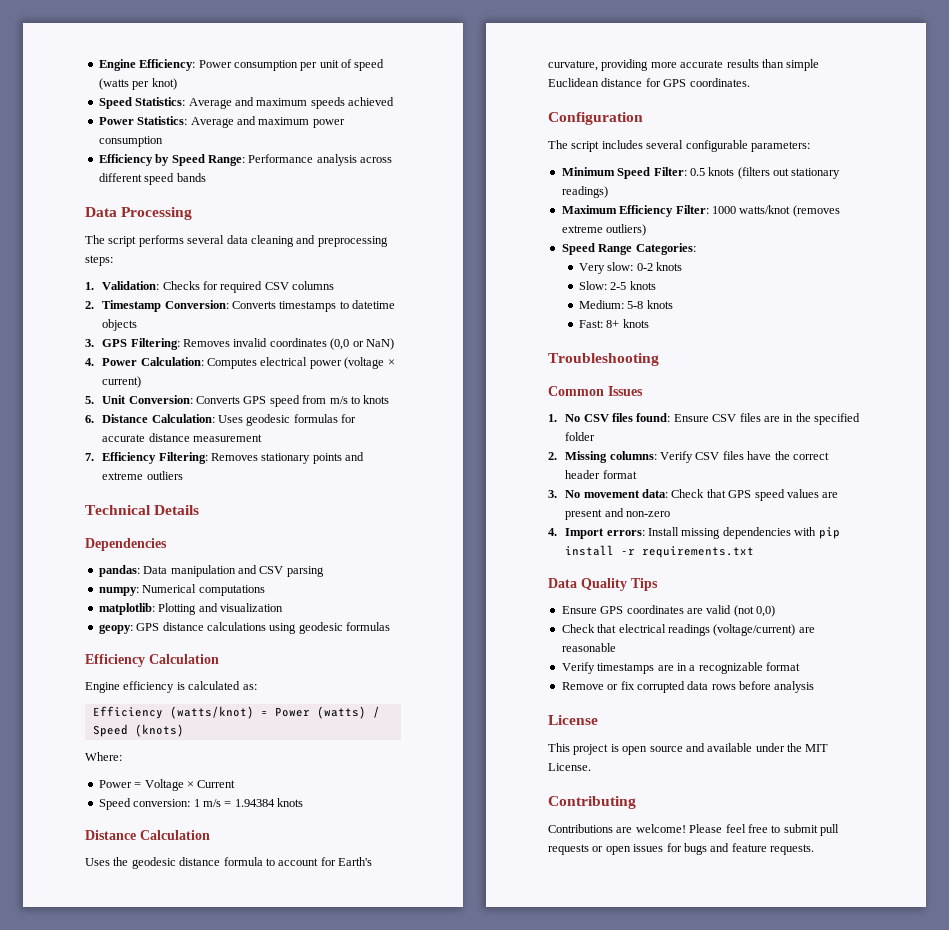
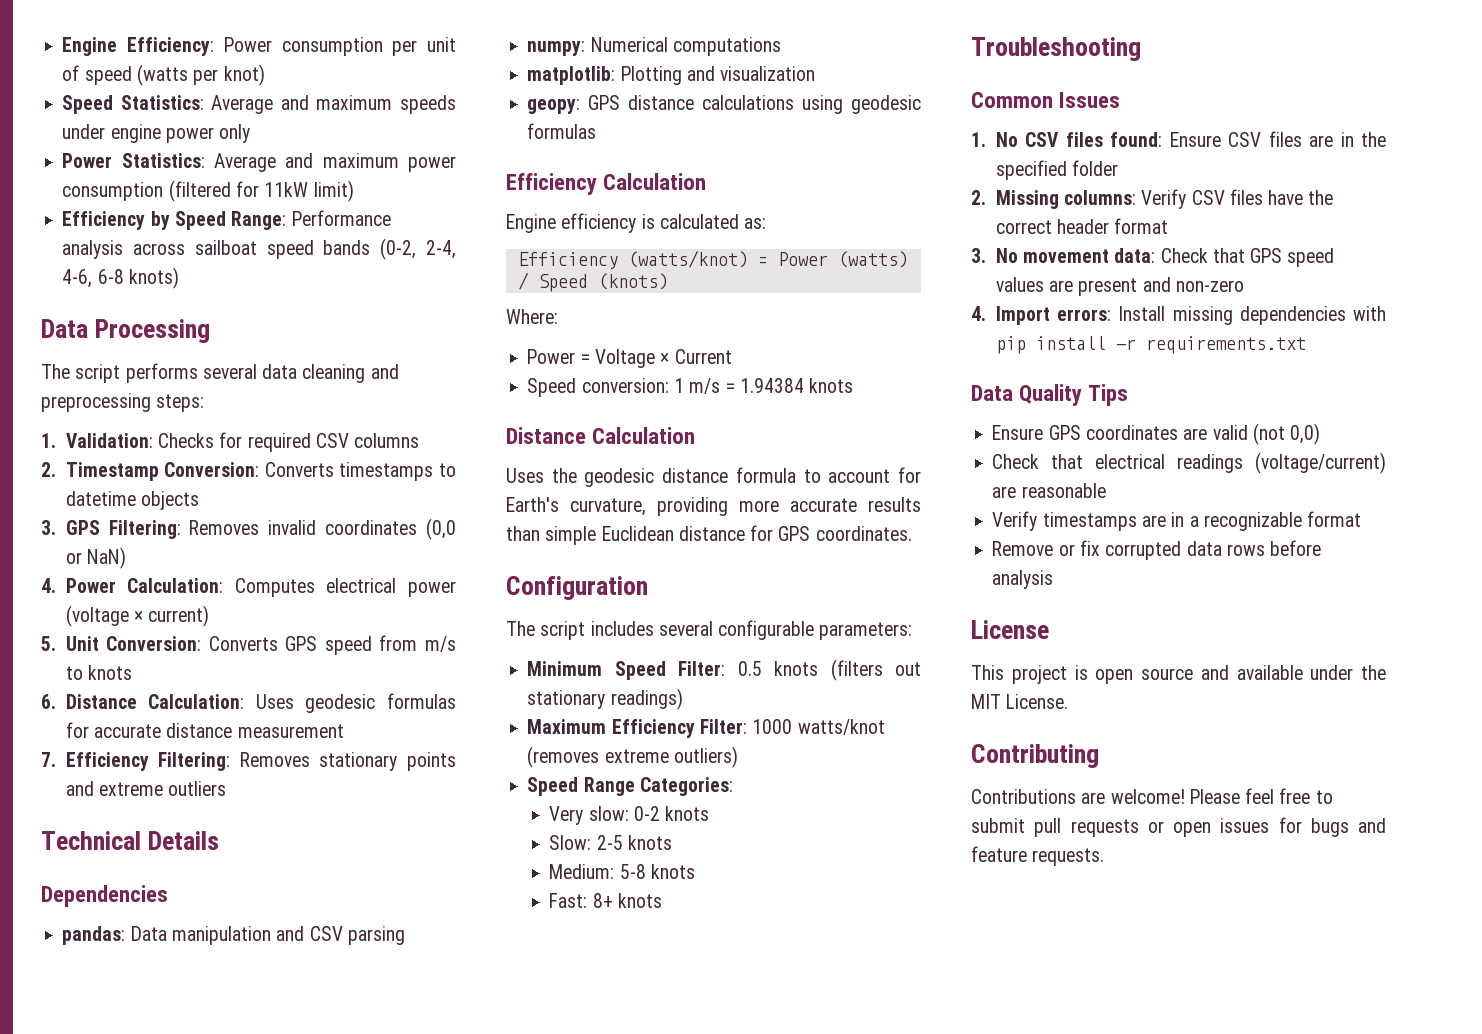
[348,97,394,106] achieved -> [62,124,251,143] under engine power only
(163, 141) none -> [168,180,354,202] (filtered for 11kW limit)
[98,173,142,182] different -> [194,240,257,255] sailboat
(206, 177) none -> [380,238,456,260] [62,267,179,289] (0-2, 2-4, 4-6, 6-8 knots)

